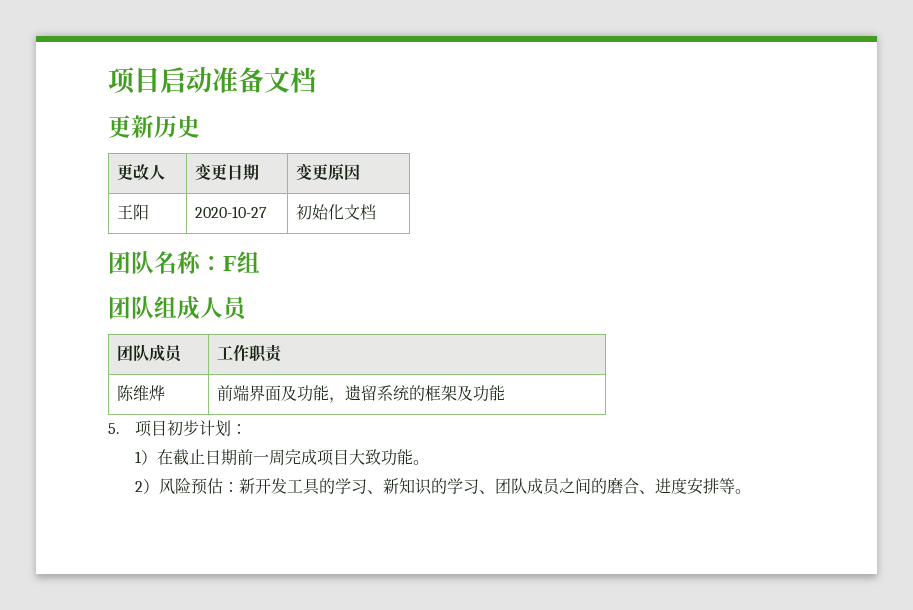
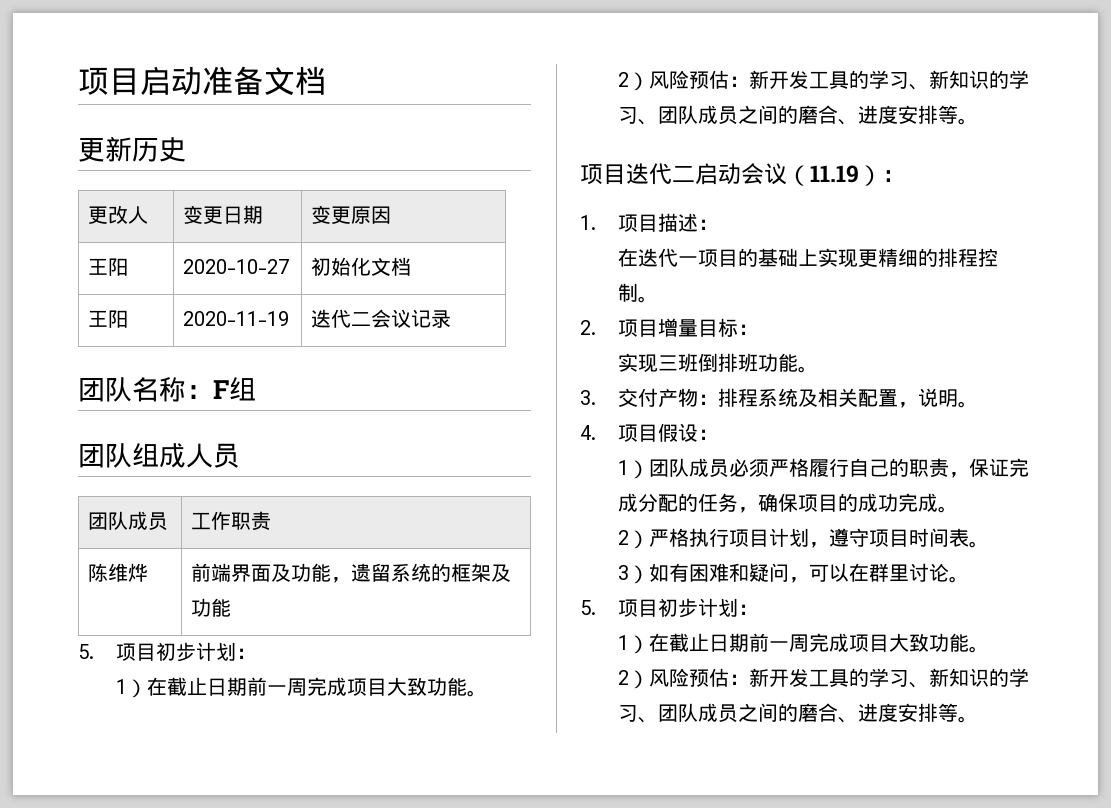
(377, 212) none -> [88,310,129,328] [183,311,290,326] [311,309,452,328] // 王阳 | 2020-11-19 | 迭代二会议记录
(751, 491) none -> [580,163,905,186] [580,213,718,232] [617,248,998,268] [617,283,658,303] [580,318,758,337] [617,353,818,373] [580,388,978,408] [580,423,718,442] [617,458,1029,479] [617,493,958,513] [617,528,989,549] [617,563,969,584] [580,598,758,618] [617,633,989,654] [617,668,1029,689] [617,703,978,723] // 项目迭代二启动会议（11.19）： // 1.项目描述： // 在迭代一项目的基础上实现更精细的排程控制。 // 2.项目增量目标： // 实现三班倒排班功能。 // 3.交付产物：排程系统及相关配置，说明。 // 4.项目假设： // 1）团队成员必须严格履行自己的职责，保证完成分配的任务，确保项目的成功完成。 // 2）严格执行项目计划，遵守项目时间表。 // 3）如有困难和疑问，可以在群里讨论。 // 5.项目初步计划： // 1）在截止日期前一周完成项目大致功能。 // 2）风险预估：新开发工具的学习、新知识的学习、团队成员之间的磨合、进度安排等。

